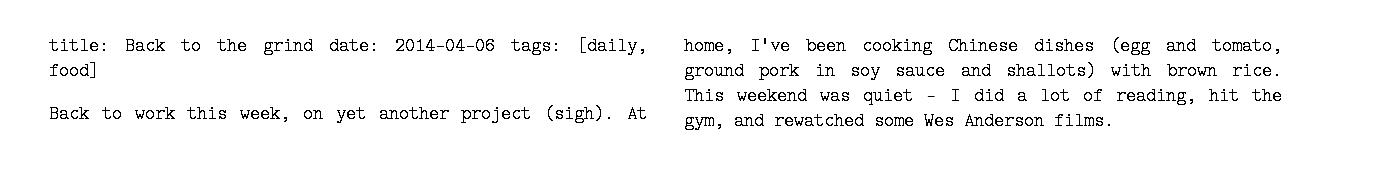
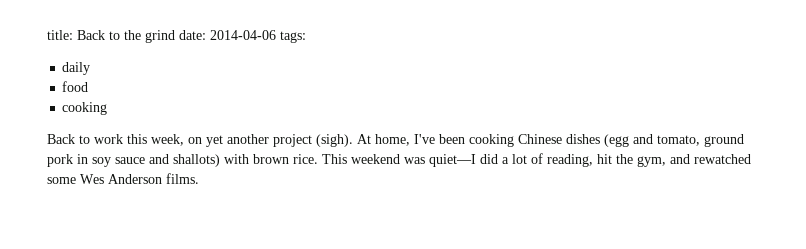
[577,37,647,55] [49,62,99,80] [daily, food] -> [62,62,91,75] [62,81,89,92] [62,102,108,115] // daily // food // cooking
[863,87,961,105] quiet — I -> [429,154,476,167] quiet—I

